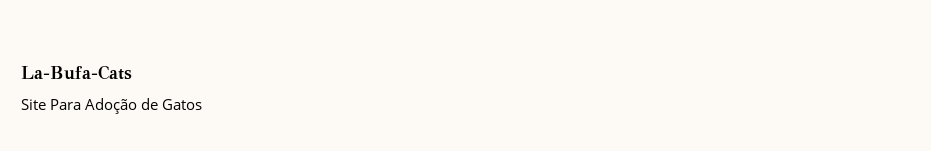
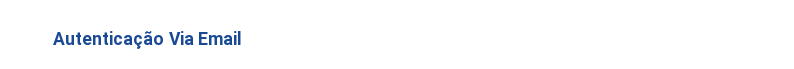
[21,65,132,80] [21,98,203,114] La-Bufa-Cats // Site Para Adoção de Gatos -> [53,31,243,49] Autenticação Via Email

